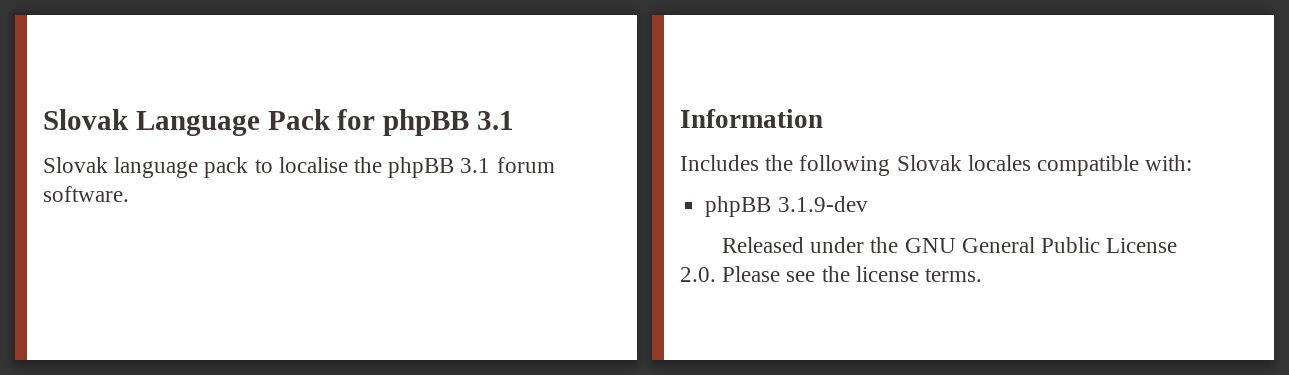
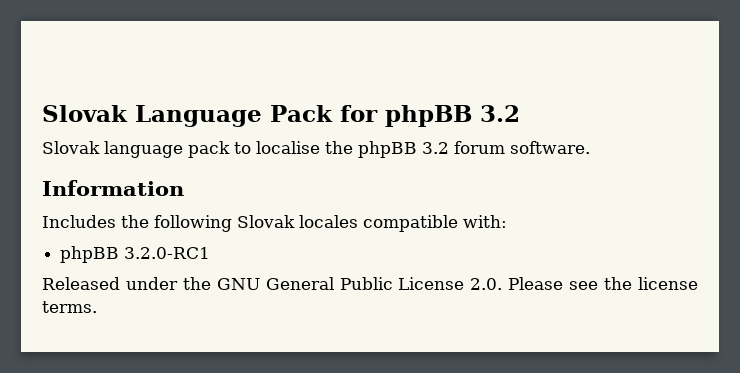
[477,111,515,130] 3.1 -> [479,105,520,122] 3.2
[460,158,491,173] 3.1 -> [422,142,449,154] 3.2
[777,196,868,212] 3.1.9-dev -> [124,247,211,259] 3.2.0-RC1

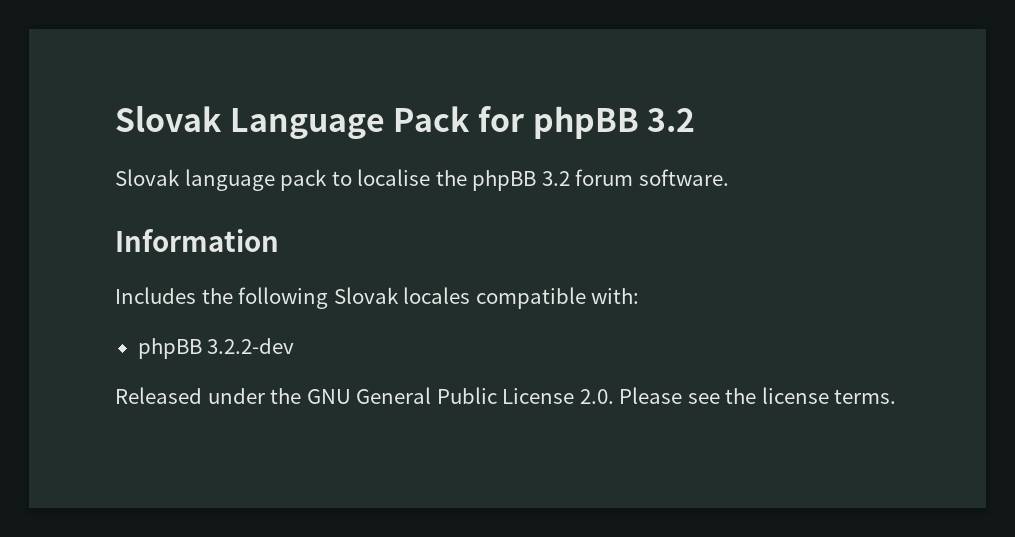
[124,247,211,259] 3.2.0-RC1 -> [207,338,295,354] 3.2.2-dev

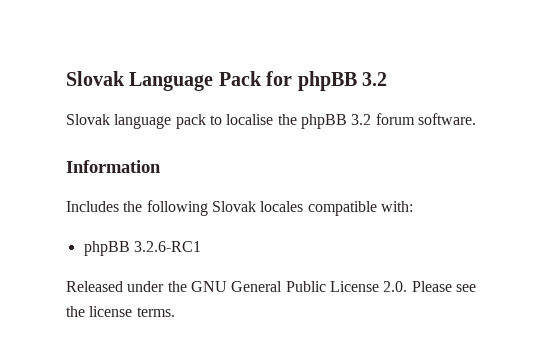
[207,338,295,354] 3.2.2-dev -> [133,241,201,252] 3.2.6-RC1

